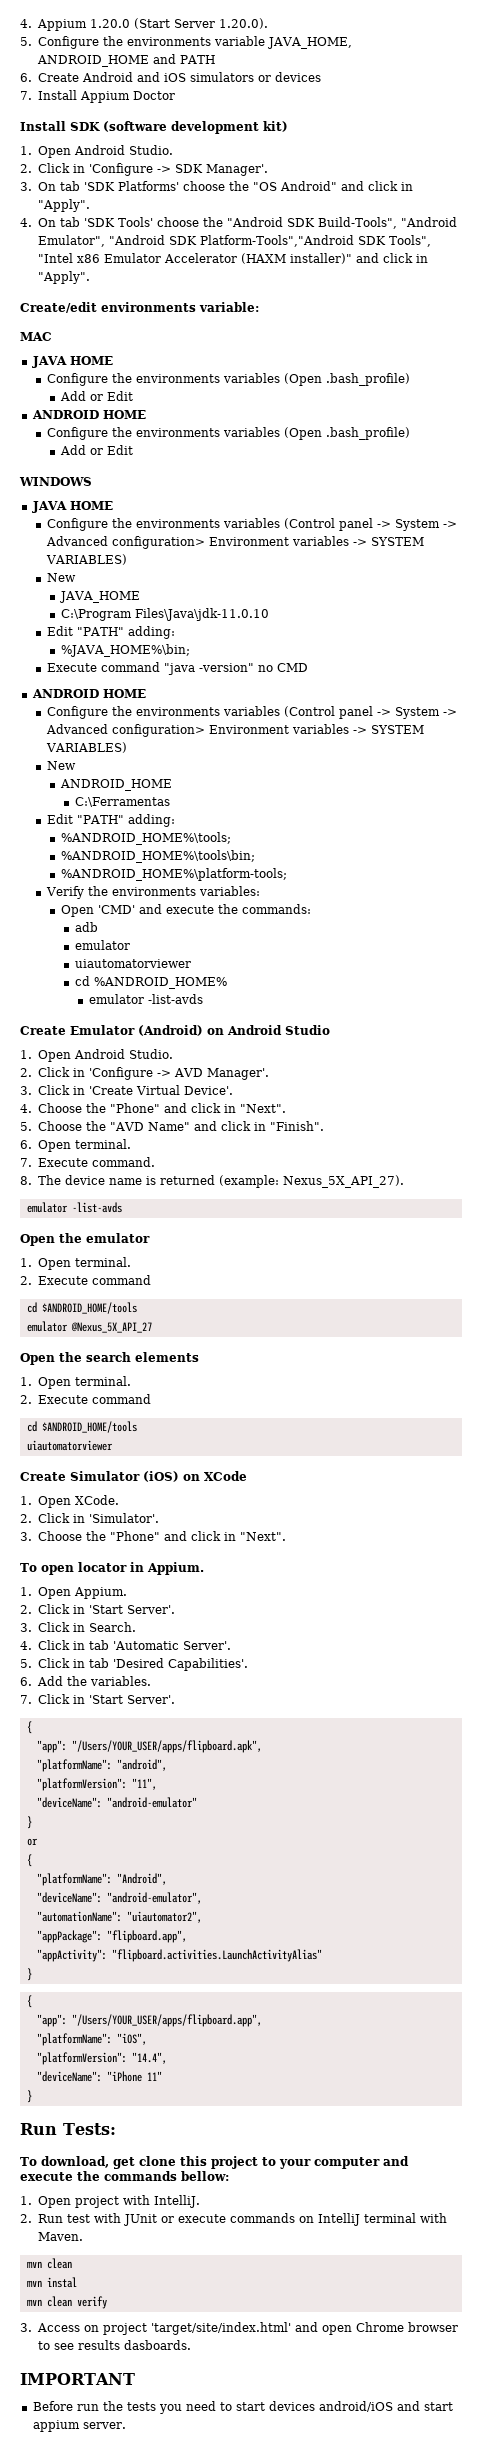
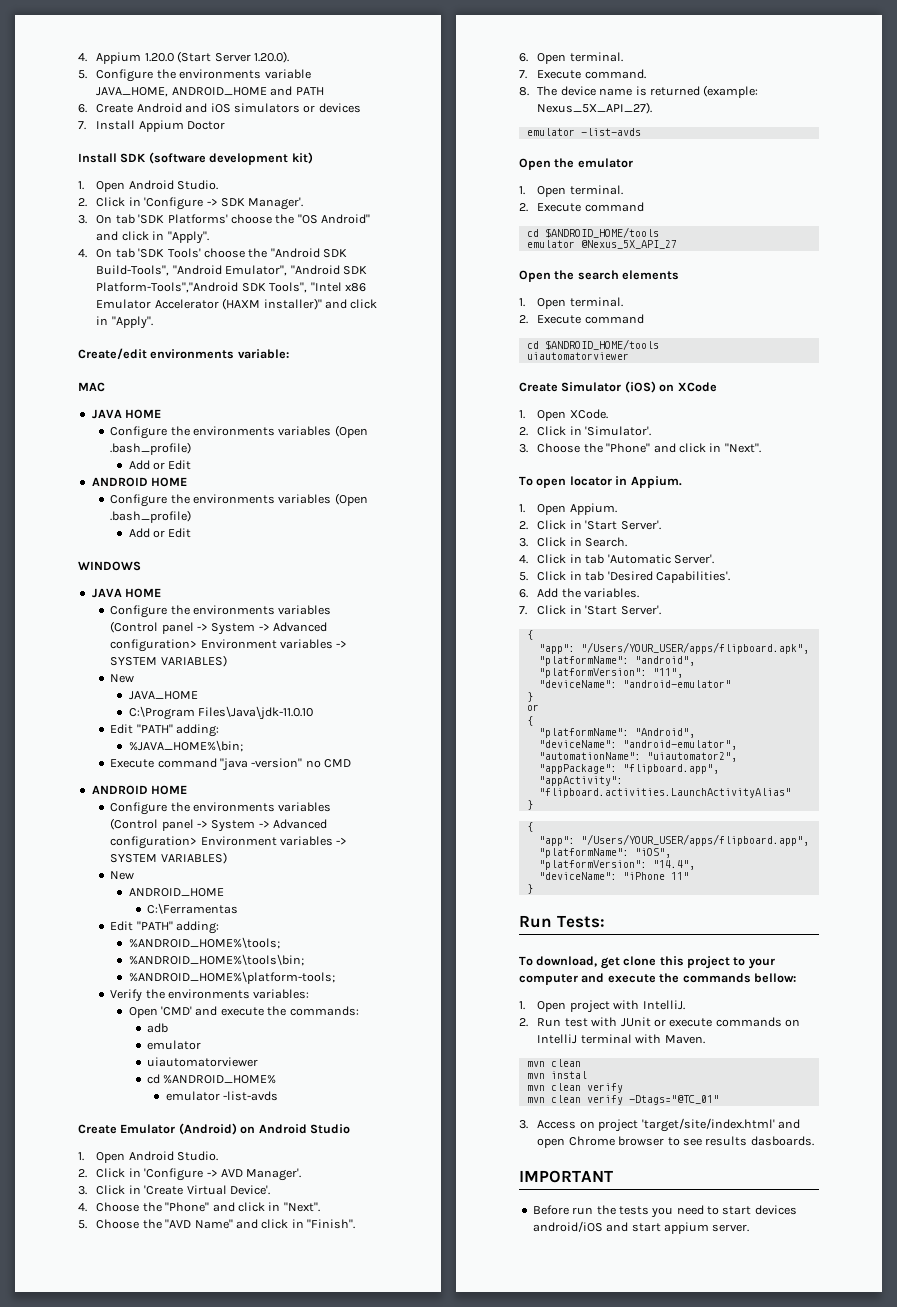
(107, 2302) none -> [526,1095,719,1105] // mvn clean verify -Dtags="@TC_01"

